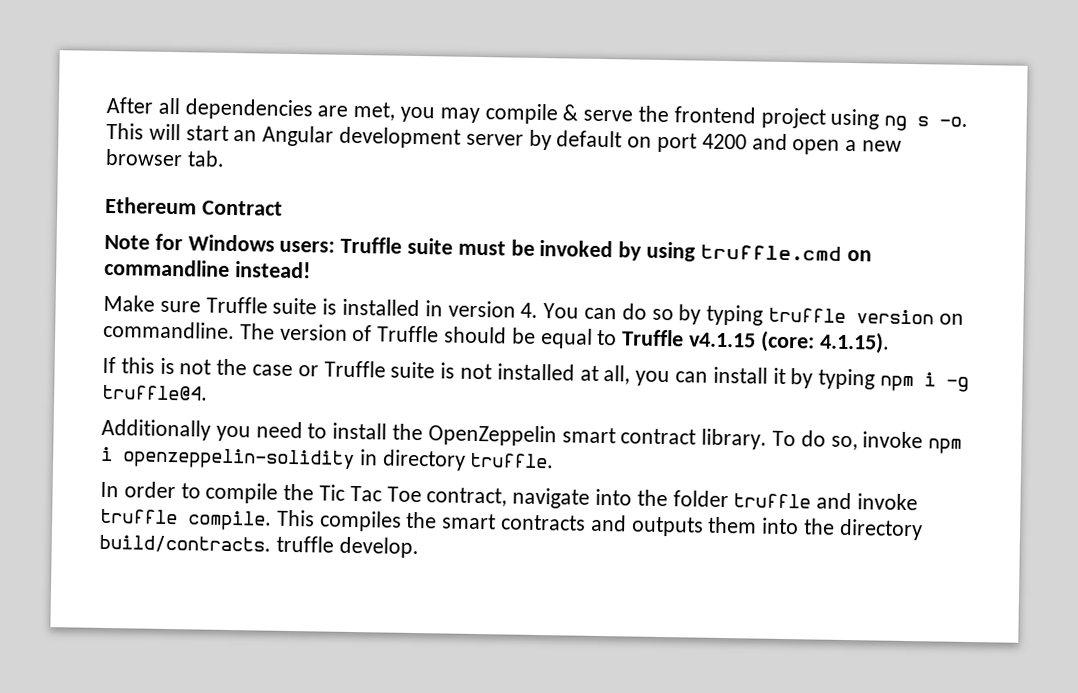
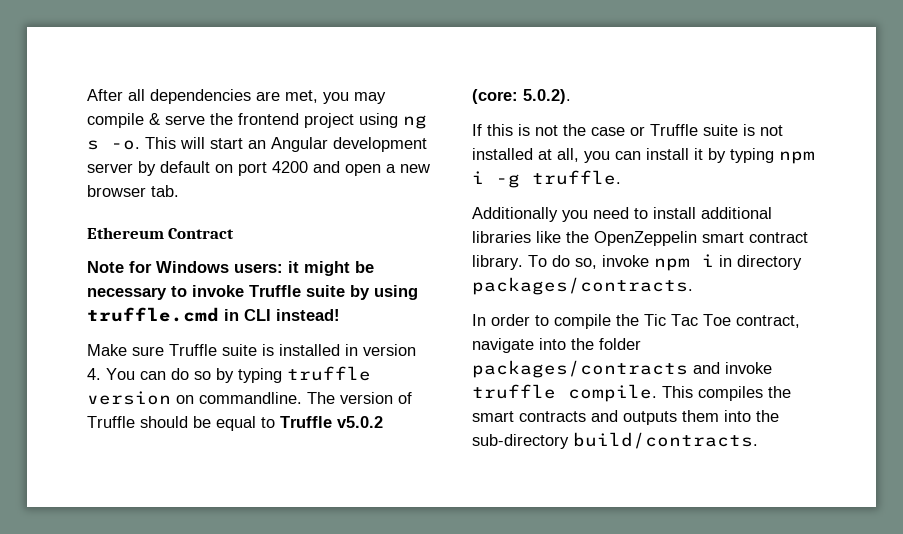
[340,236,614,258] Truffle suite must be invoked -> [288,261,374,276] [87,285,345,300] it might be necessary to invoke Truffle suite
[846,249,872,262] [104,258,230,277] on commandline -> [224,309,271,321] in CLI
[689,330,890,354] v4.1.15 (core: 4.1.15). -> [337,416,383,428] [472,89,571,104] v5.0.2 (core: 5.0.2).
[102,384,208,401] truffle@4. -> [532,170,621,185] truffle.
(388, 431) none -> [701,207,772,219] [472,231,561,243] additional libraries like
[123,447,355,471] openzeppelin-solidity -> (714, 260) none
[470,452,555,469] truffle. -> [472,277,693,295] packages/contracts.
[733,493,812,509] truffle -> [472,360,688,378] packages/contracts
[838,518,923,541] [99,534,419,559] directory build/contracts. truffle develop. -> [472,432,758,449] sub-directory build/contracts.

